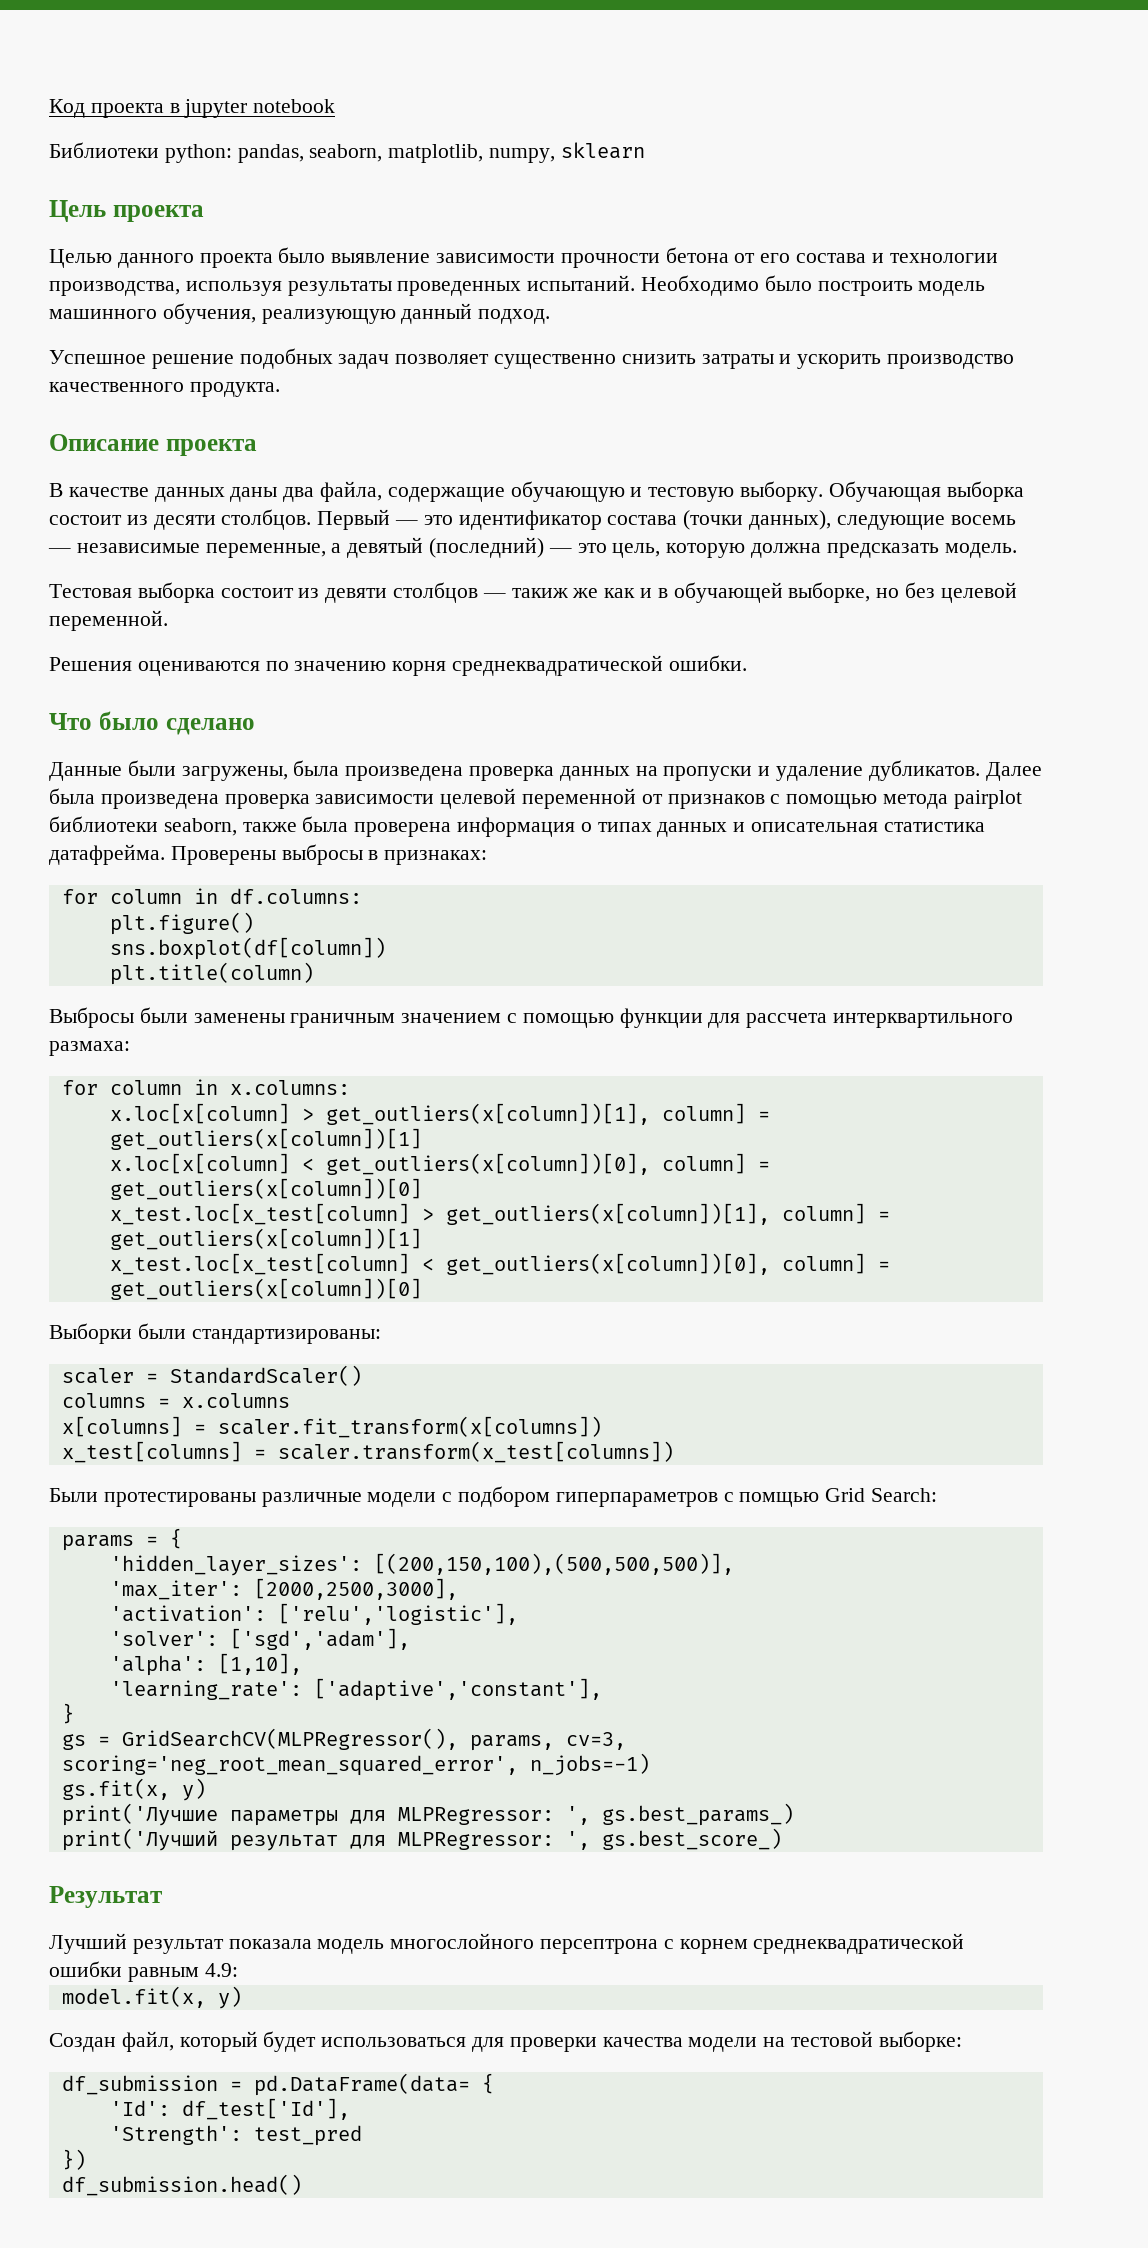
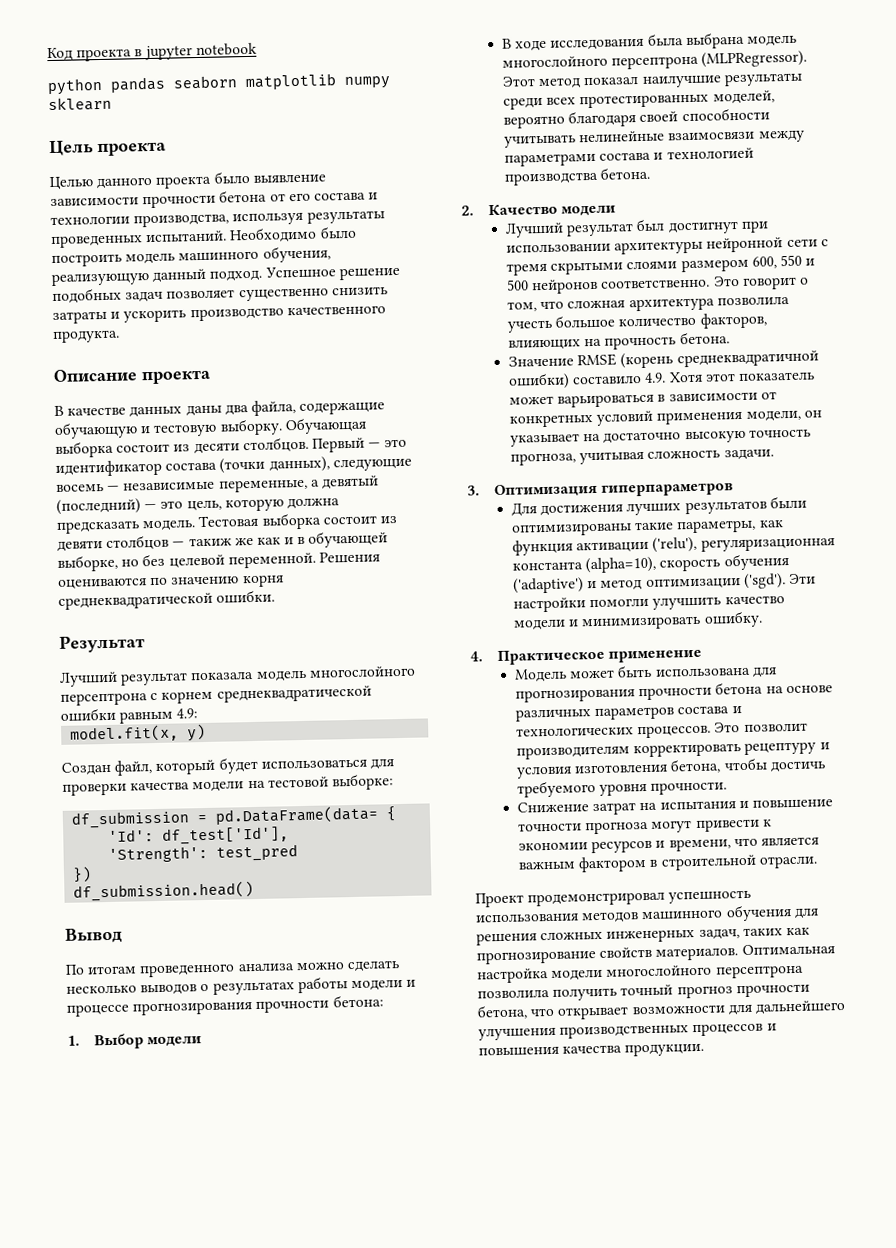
[49,142,556,163] Библиотеки python: pandas, seaborn, matplotlib, numpy, -> [47,73,391,96] python pandas seaborn matplotlib numpy
(551, 316) // -> (263, 276) none
(1017, 550) // -> (197, 526) none
(168, 620) // -> (316, 560) none
[49,711,255,735] [49,760,1042,781] [49,788,1022,809] [49,816,985,837] [49,844,488,865] [61,888,362,904] [109,912,254,935] [109,937,386,960] [109,962,314,985] [49,1007,1014,1028] [49,1041,130,1056] [61,1079,350,1095] [109,1103,770,1125] [109,1128,422,1150] [109,1153,770,1175] [109,1178,422,1200] [109,1203,890,1225] [109,1228,422,1250] [109,1253,890,1275] [109,1278,422,1300] [49,1323,381,1344] [61,1365,362,1386] [61,1393,290,1408] [61,1416,602,1438] [61,1441,674,1463] [49,1486,938,1507] [61,1528,182,1551] [109,1553,734,1576] [109,1578,458,1600] [109,1603,518,1625] [109,1628,410,1650] [109,1653,302,1676] [109,1678,602,1701] [61,1703,74,1724] [61,1728,626,1751] [61,1753,650,1776] [61,1778,206,1801] [61,1803,794,1826] [61,1828,782,1851] // Что было сделано // Данные были загружены, была произведена проверка данных на пропуски и удаление дубликатов. Далее была произведена проверка зависимости целевой переменной от признаков с помощью метода pairplot библиотеки seaborn, также была проверена информация о типах данных и описательная статистика датафрейма. Проверены выбросы в признаках: // for column in df.columns: // plt.figure() // sns.boxplot(df[column]) // plt.title(column) // Выбросы были заменены граничным значением с помощью функции для рассчета интерквартильного размаха: // for column in x.columns: // x.loc[x[column] > get_outliers(x[column])[1], column] = get_outliers(x[column])[1] // x.loc[x[column] < get_outliers(x[column])[0], column] = get_outliers(x[column])[0] // x_test.loc[x_test[column] > get_outliers(x[column])[1], column] = get_outliers(x[column])[1] // x_test.loc[x_test[column] < get_outliers(x[column])[0], column] = get_outliers(x[column])[0] // Выборки были стандартизированы: // scaler = StandardScaler() // columns = x.columns // x[columns] = scaler.fit_transform(x[columns]) // x_test[columns] = scaler.transform(x_test[columns]) // Были протестированы различные модели с подбором гиперпараметров с помщью Grid Search: // params = { // 'hidden_layer_sizes': [(200,150,100),(500,500,500)], // 'max_iter': [2000,2500,3000], // 'activation': ['relu','logistic'], // 'solver': ['sgd','adam'], // 'alpha': [1,10], // 'learning_rate': ['adaptive','constant'], // } // gs = GridSearchCV(MLPRegressor(), params, cv=3, scoring='neg_root_mean_squared_error', n_jobs=-1) // gs.fit(x, y) // print('Лучшие параметры для MLPRegressor: ', gs.best_params_) // print('Лучший результат для MLPRegressor: ', gs.best_score_) -> (276, 596) none
(302, 2185) none -> [65,927,123,944] [65,960,400,978] [66,976,417,996] [66,994,384,1017] [67,1033,203,1050] [502,31,797,52] [502,50,808,70] [502,72,803,90] [503,90,775,110] [503,107,770,129] [504,130,805,148] [504,147,754,167] [504,166,651,186] [461,203,617,217] [505,218,769,238] [506,237,829,255] [506,254,816,276] [506,275,809,295] [507,296,790,312] [507,312,768,333] [508,331,730,351] [508,350,819,369] [508,371,815,390] [509,391,777,408] [509,410,822,428] [510,428,811,447] [510,449,774,466] [467,482,734,499] [511,495,807,517] [511,519,784,537] [512,536,835,556] [512,553,789,574] [513,573,816,594] [513,595,785,613] [513,610,763,631] [470,648,703,666] [514,664,777,683] [515,681,833,703] [515,705,742,722] [516,722,808,739] [516,741,830,760] [516,757,826,779] [517,780,728,798] [517,799,833,816] [518,818,772,835] [518,836,819,854] [518,854,818,873] [475,889,752,908] [475,904,819,924] [476,927,810,946] [476,943,835,965] [477,964,804,984] [477,983,810,1001] [477,999,846,1020] [478,1022,777,1041] [478,1042,705,1057] // Вывод // По итогам проведенного анализа можно сделать несколько выводов о результатах работы модели и процессе прогнозирования прочности бетона: // 1. Выбор модели // В ходе исследования была выбрана модель многослойного персептрона (MLPRegressor). Этот метод показал наилучшие результаты среди всех протестированных моделей, вероятно благодаря своей способности учитывать нелинейные взаимосвязи между параметрами состава и технологией производства бетона. // 2. Качество модели // Лучший результат был достигнут при использовании архитектуры нейронной сети с тремя скрытыми слоями размером 600, 550 и 500 нейронов соответственно. Это говорит о том, что сложная архитектура позволила учесть большое количество факторов, влияющих на прочность бетона. // Значение RMSE (корень среднеквадратичной ошибки) составило 4.9. Хотя этот показатель может варьироваться в зависимости от конкретных условий применения модели, он указывает на достаточно высокую точность прогноза, учитывая сложность задачи. // 3. Оптимизация гиперпараметров // Для достижения лучших результатов были оптимизированы такие параметры, как функция активации ('relu'), регуляризационная константа (alpha=10), скорость обучения ('adaptive') и метод оптимизации ('sgd'). Эти настройки помогли улучшить качество модели и минимизировать ошибку. // 4. Практическое применение // Модель может быть использована для прогнозирования прочности бетона на основе различных параметров состава и технологических процессов. Это позволит производителям корректировать рецептуру и условия изготовления бетона, чтобы достичь требуемого уровня прочности. // Снижение затрат на испытания и повышение точности прогноза могут привести к экономии ресурсов и времени, что является важным фактором в строительной отрасли. // Проект продемонстрировал успешность использования методов машинного обучения для решения сложных инженерных задач, таких как прогнозирование свойств материалов. Оптимальная настройка модели многослойного персептрона позволила получить точный прогноз прочности бетона, что открывает возможности для дальнейшего улучшения производственных процессов и повышения качества продукции.

